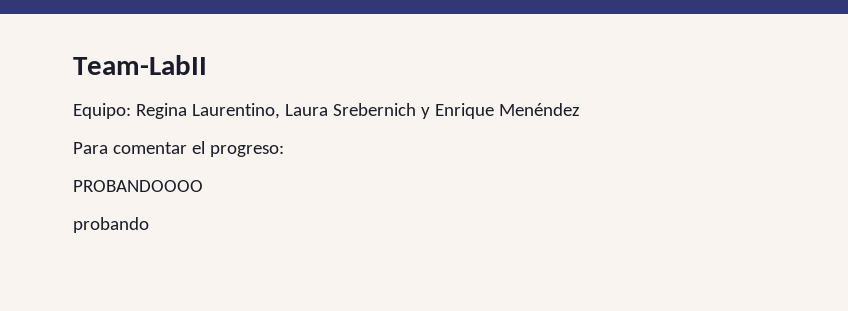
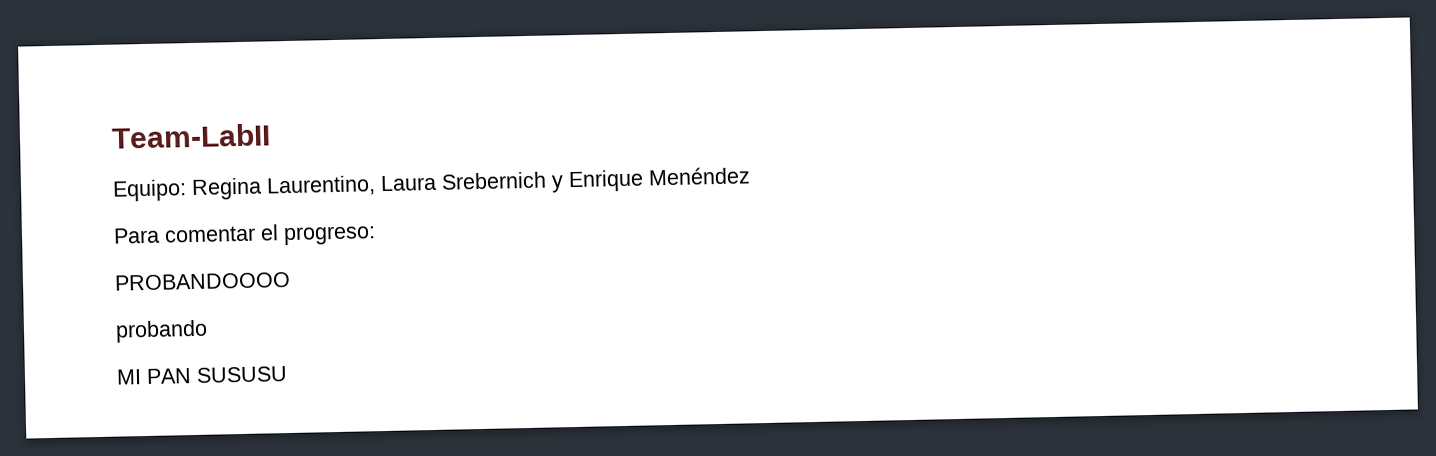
(149, 225) none -> [116,366,288,385] // MI PAN SUSUSU

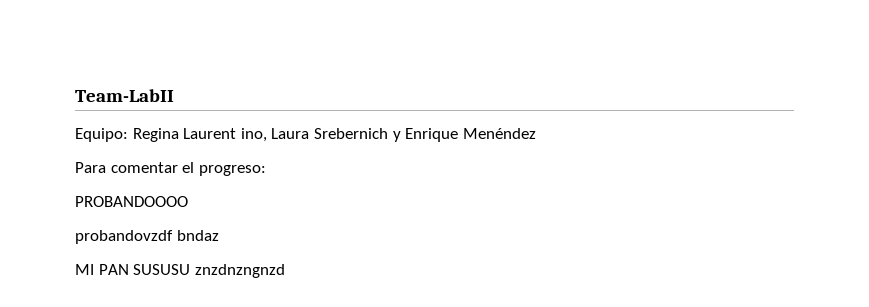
[266,175,376,197] Laurentino, -> [183,128,267,142] Laurent ino,
[115,319,208,343] probando -> [75,230,219,244] probandovzdf bndaz
(288, 374) none -> [194,264,285,278] znzdnzngnzd

